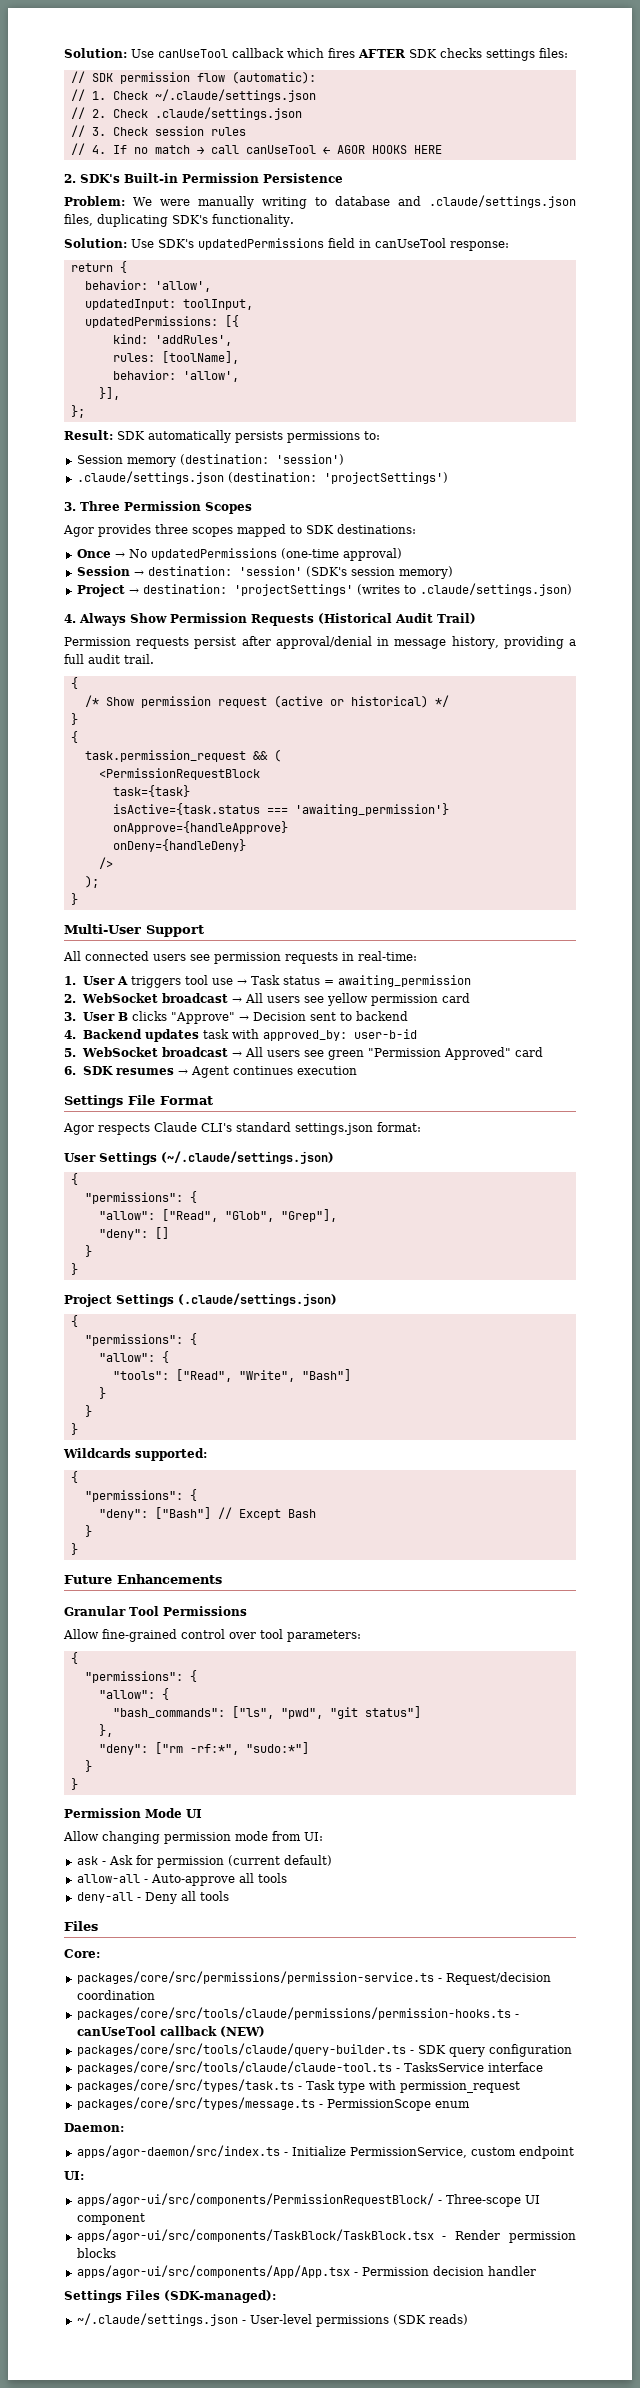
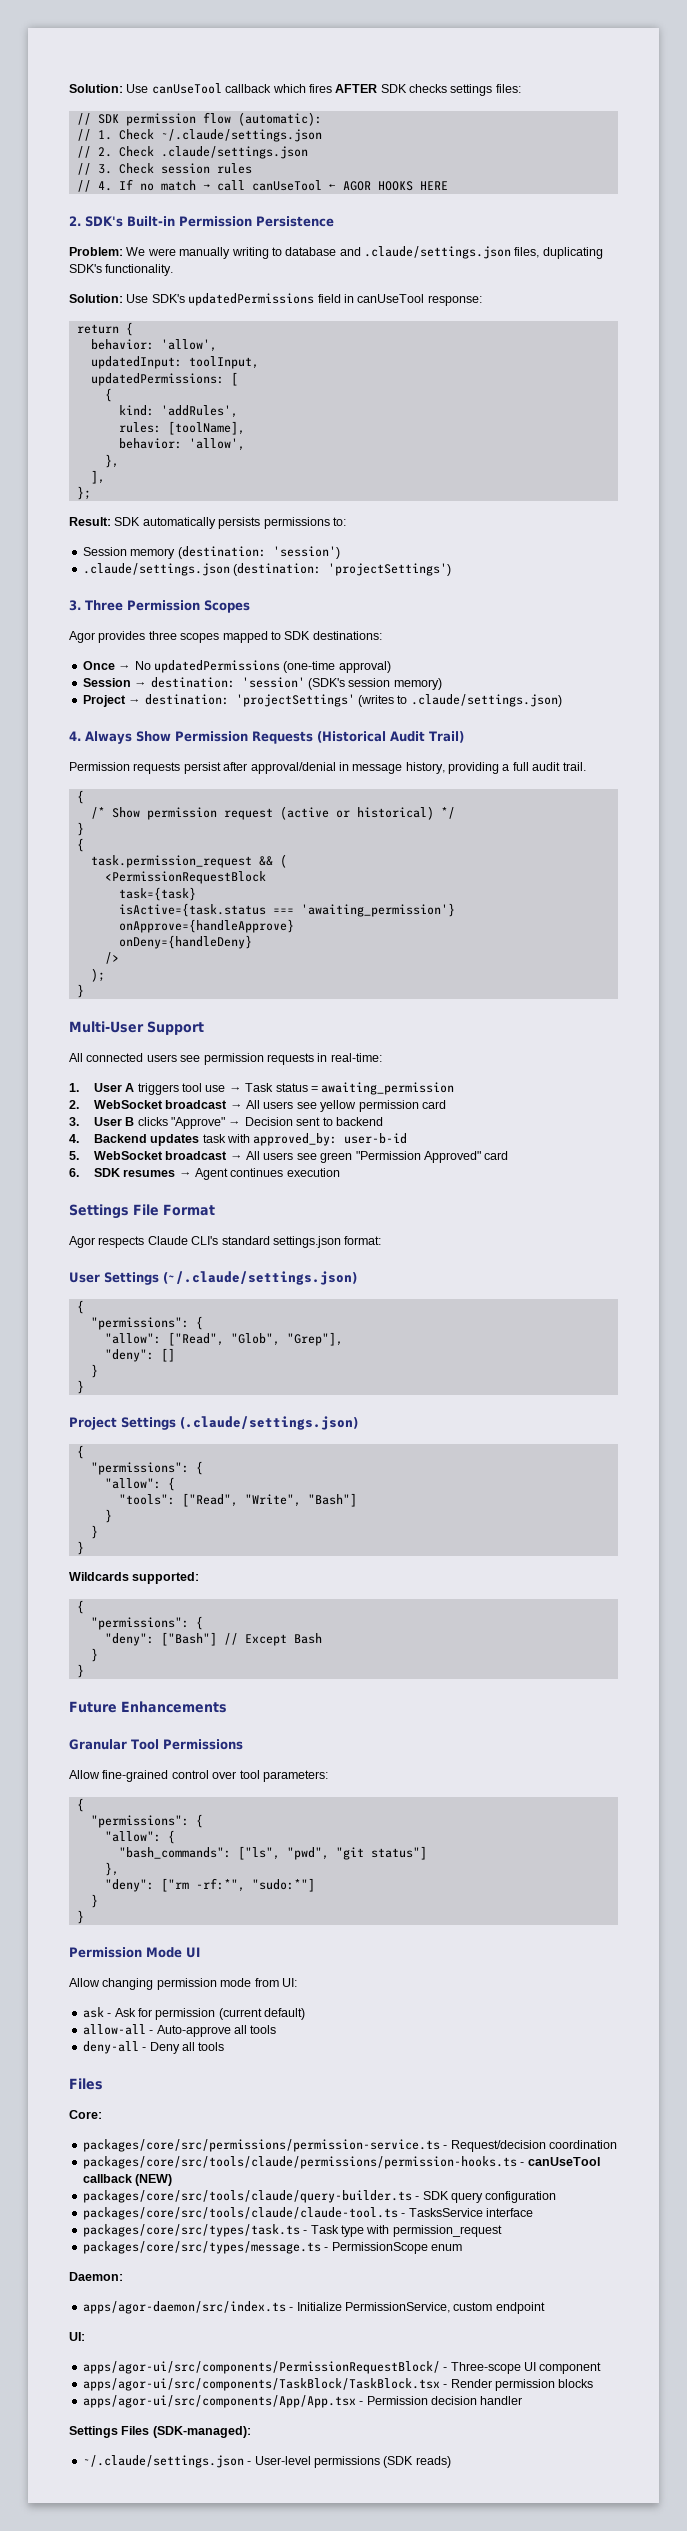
[224,315,239,327] [{ -> [230,372,238,386] [104,388,112,402] [ // {
[98,387,120,400] }], -> [104,454,119,468] [90,470,105,484] }, // ],

